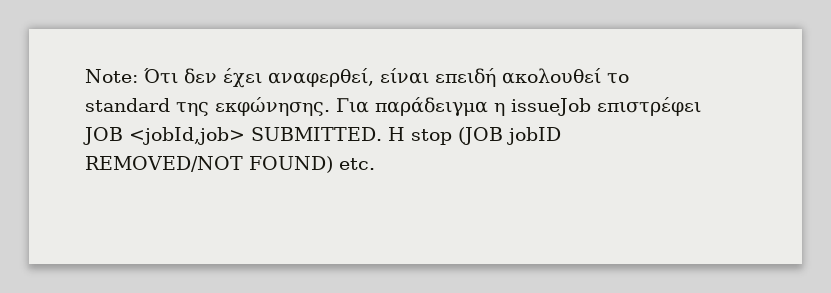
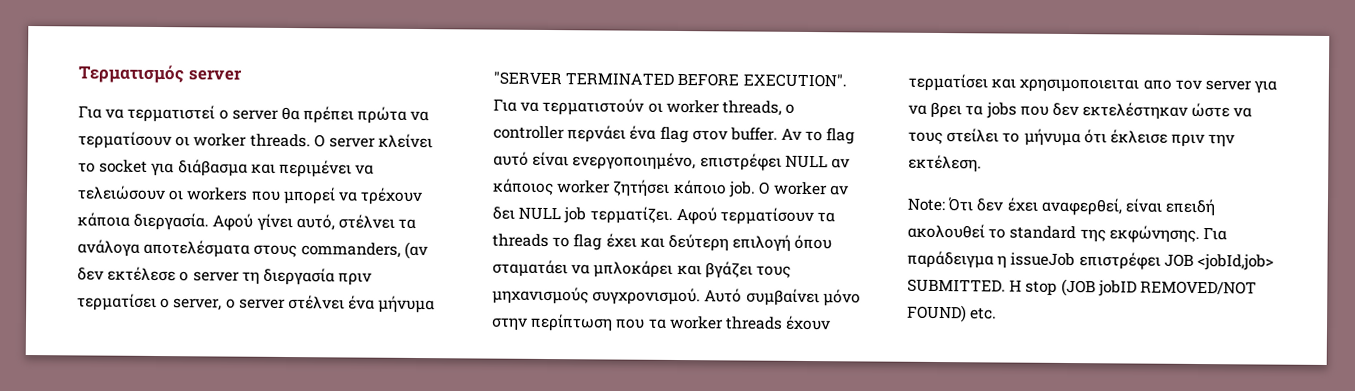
(85, 76) none -> [78,64,242,84] [78,104,430,124] [78,131,434,150] [78,159,375,178] [77,185,424,206] [77,212,417,232] [77,239,428,260] [77,266,373,286] [77,293,436,314] [493,71,847,88] [493,97,796,116] [493,125,856,145] [493,151,850,171] [493,178,850,198] [492,206,836,226] [492,233,833,252] [492,259,791,279] [492,286,861,307] [491,313,832,332] [908,73,1278,94] [908,101,1253,120] [908,128,1236,148] [908,154,982,173] Τερματισμός server // Για να τερματιστεί ο server θα πρέπει πρώτα να τερματίσουν οι worker threads. Ο server κλείνει το socket για διάβασμα και περιμένει να τελειώσουν οι workers που μπορεί να τρέχουν κάποια διεργασία. Αφού γίνει αυτό, στέλνει τα ανάλογα αποτελέσματα στους commanders, (αν δεν εκτέλεσε ο server τη διεργασία πριν τερματίσει ο server, ο server στέλνει ένα μήνυμα "SERVER TERMINATED BEFORE EXECUTION". Για να τερματιστούν οι worker threads, ο controller περνάει ένα flag στον buffer. Αν το flag αυτό είναι ενεργοποιημένο, επιστρέφει NULL αν κάποιος worker ζητήσει κάποιο job. Ο worker αν δει NULL job τερματίζει. Αφού τερματίσουν τα threads το flag έχει και δεύτερη επιλογή όπου σταματάει να μπλοκάρει και βγάζει τους μηχανισμούς συγχρονισμού. Αυτό συμβαίνει μόνο στην περίπτωση που τα worker threads έχουν τερματίσει και χρησιμοποιειται απο τον server για να βρει τα jobs που δεν εκτελέστηκαν ώστε να τους στείλει το μήνυμα ότι έκλεισε πριν την εκτέλεση. //

